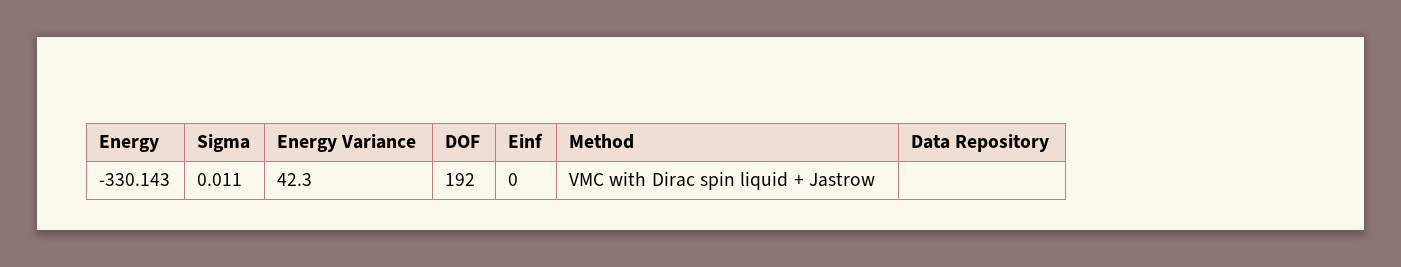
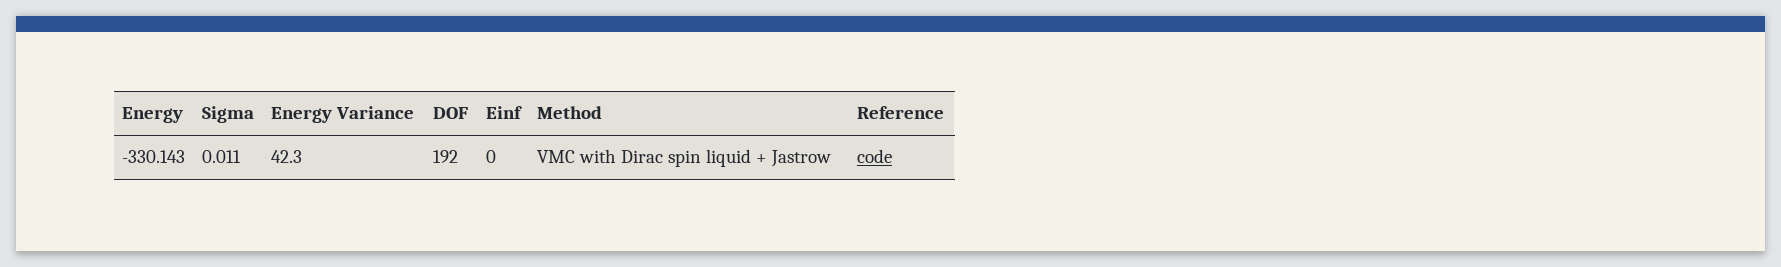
[911,134,1050,152] Data Repository -> [857,106,945,119] Reference
(875, 179) none -> [857,149,893,163] code

